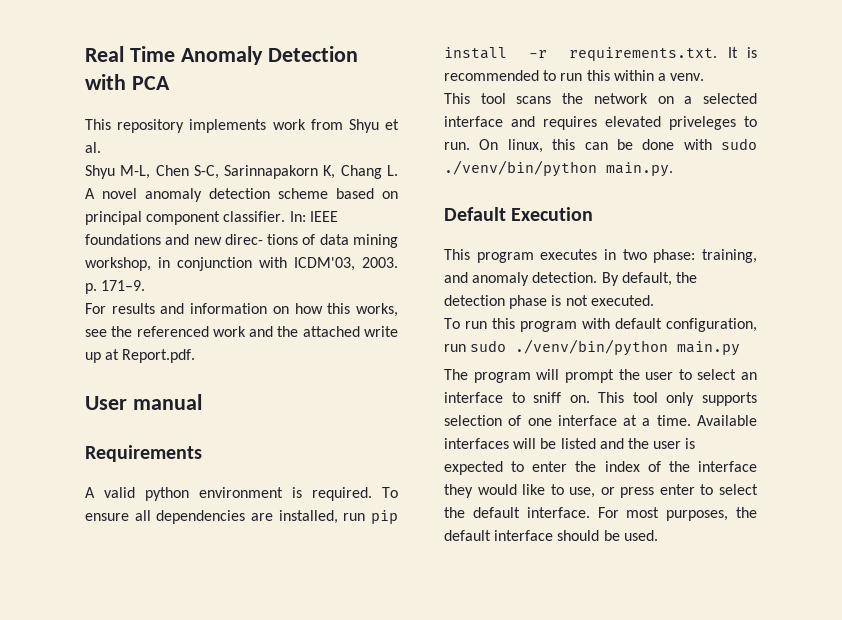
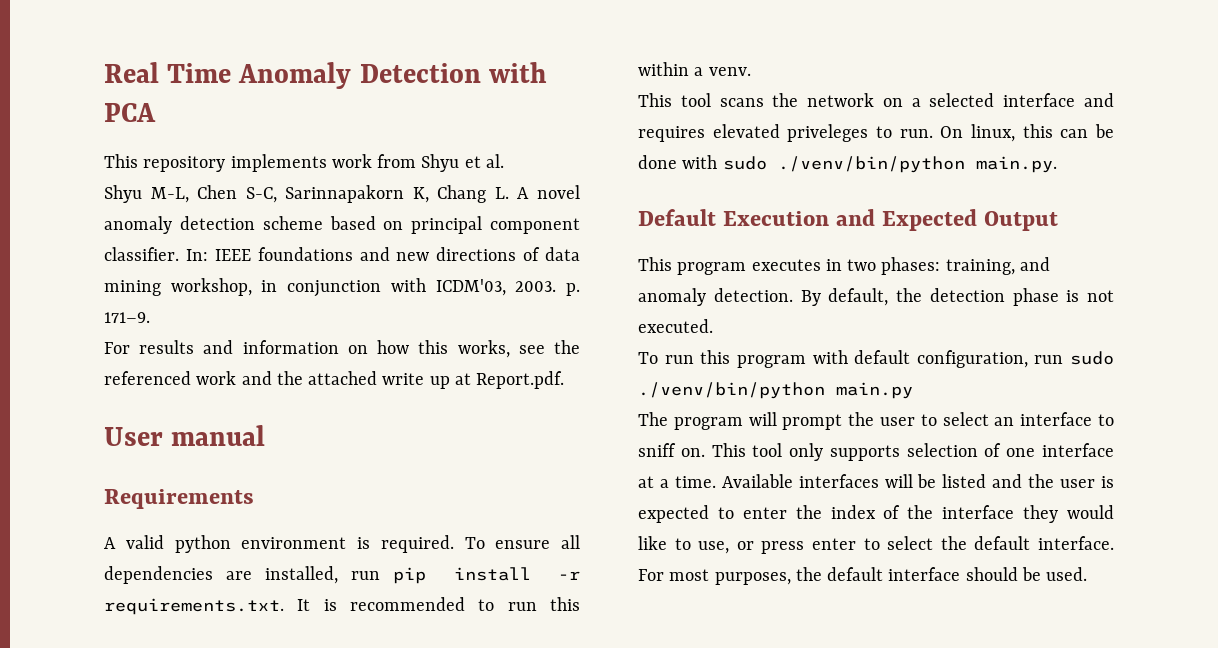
[224,234,299,245] direc- tions -> [436,247,517,261] directions
(594, 214) none -> [836,209,1059,231] and Expected Output
[653,249,696,263] phase: -> [881,257,941,275] phases:

